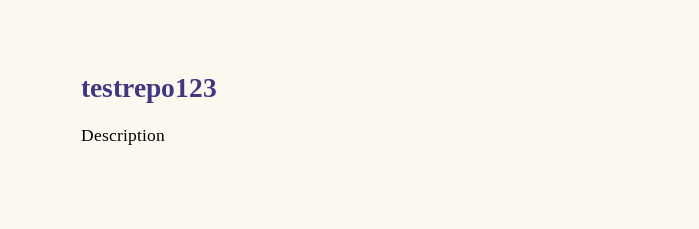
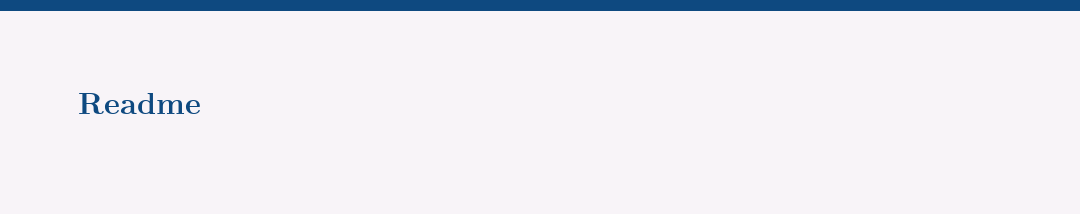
[81,79,217,103] [81,130,165,145] testrepo123 // Description -> [78,93,201,114] Readme

